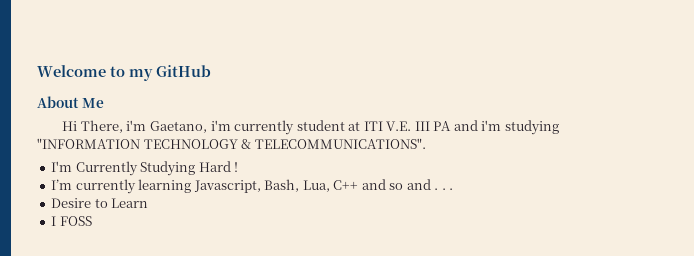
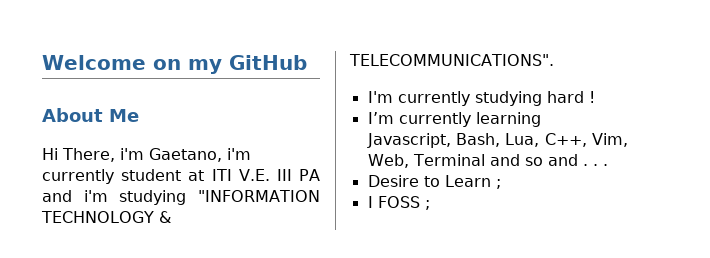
[110,66,125,77] to -> [152,59,181,70] on
[75,161,231,176] Currently Studying Hard -> [397,91,584,106] currently studying hard
[333,180,359,190] C++ -> [544,133,628,147] [367,154,485,168] C++, Vim, Web, Terminal
(149, 203) none -> [495,179,501,189] ;
(92, 221) none -> [424,200,430,210] ;

